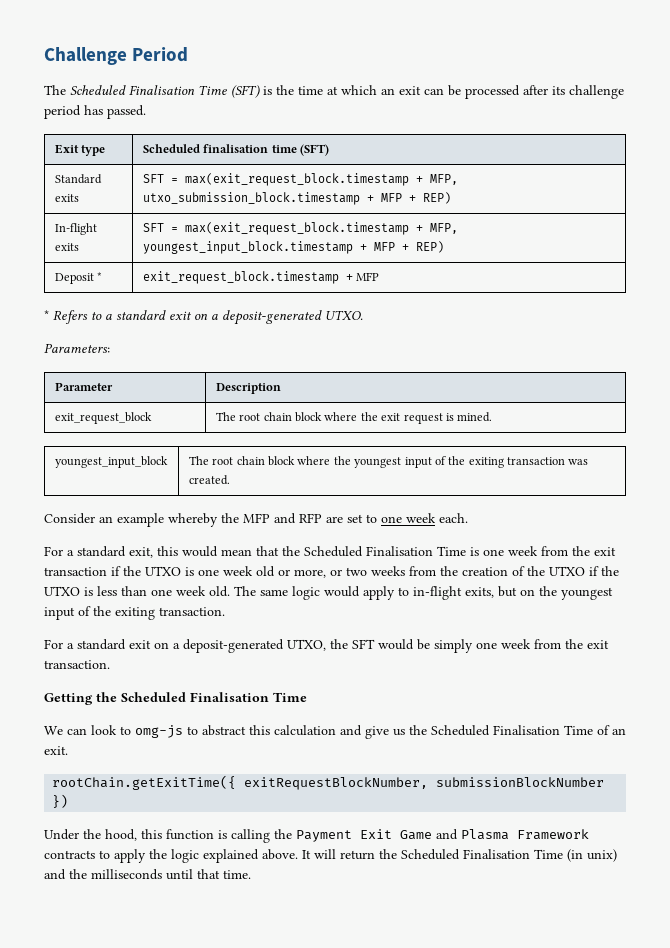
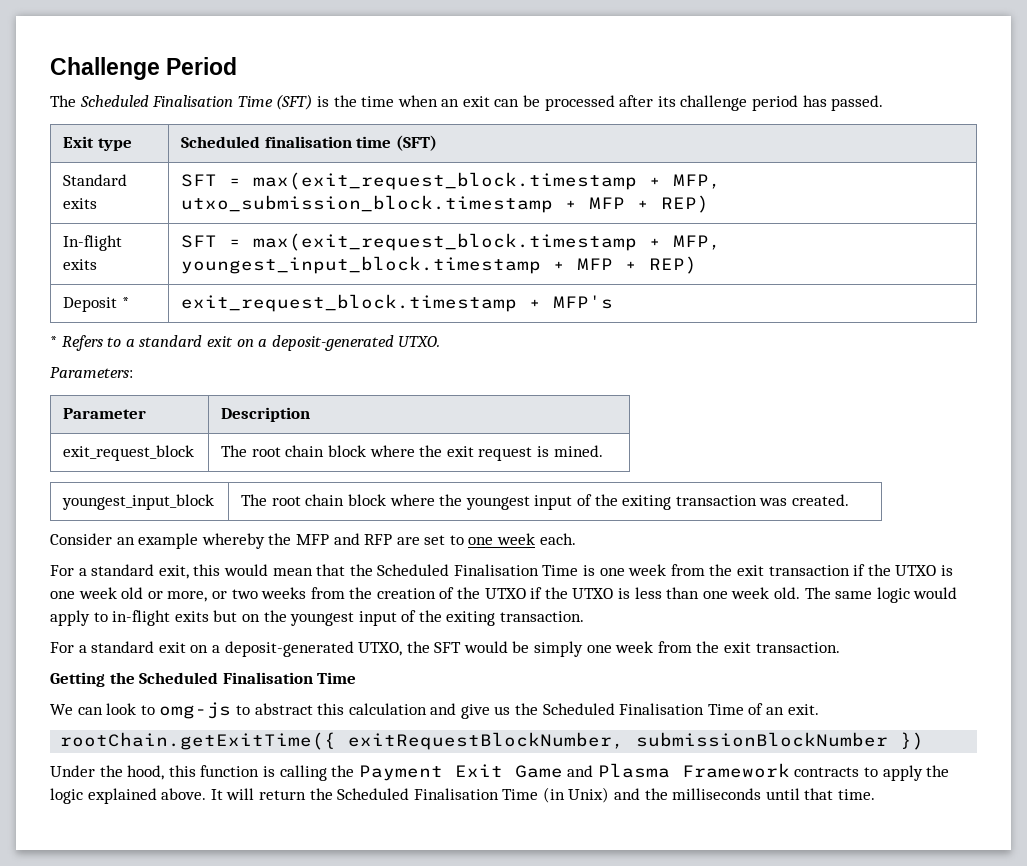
[327,85,377,95] at which -> [397,95,438,107] when
[356,272,380,281] MFP -> [553,295,614,309] MFP's
[465,587,494,598] exits, -> [174,611,209,622] exits
[587,849,617,862] unix) -> [568,787,610,803] Unix)

